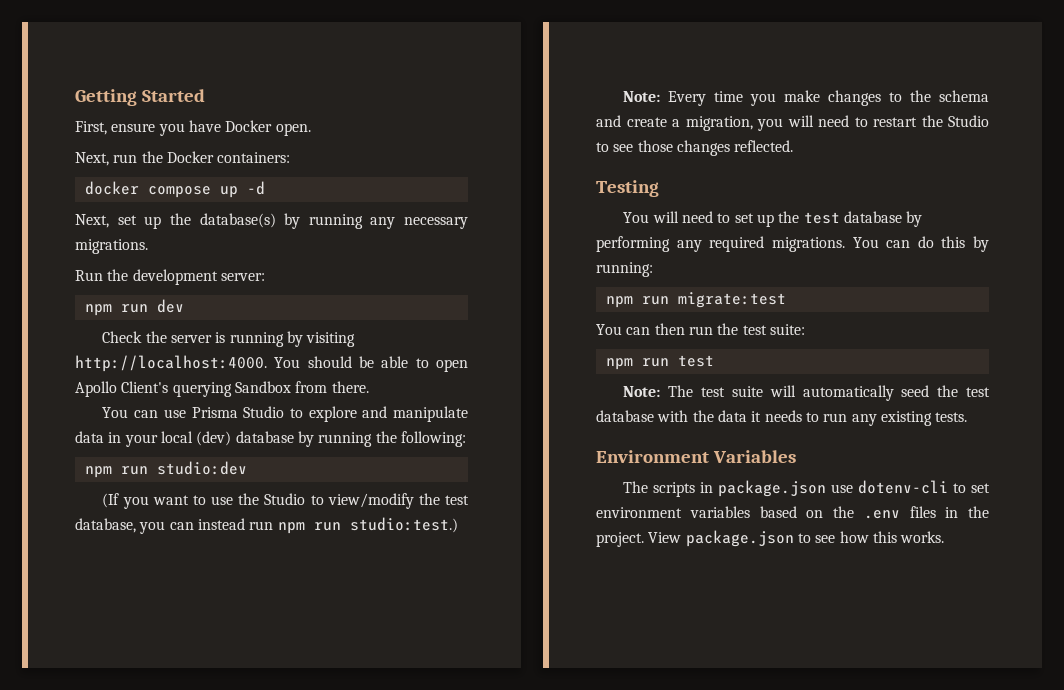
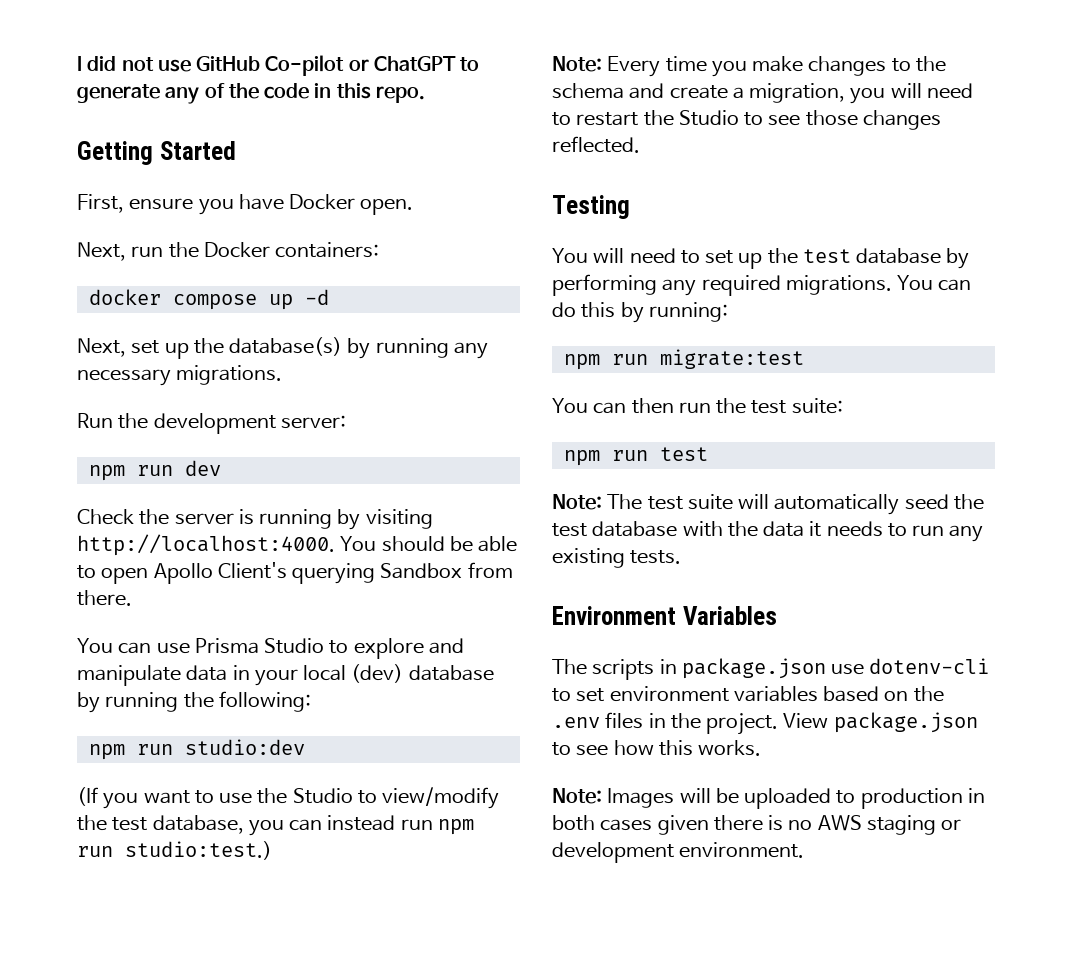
(75, 97) none -> [77,55,480,76] [77,83,425,104] I did not use GitHub Co-pilot or ChatGPT to generate any of the code in this repo. //
(945, 537) none -> [552,788,985,809] [552,815,962,835] [552,842,805,863] // Note: Images will be uploaded to production in both cases given there is no AWS staging or development environment.

